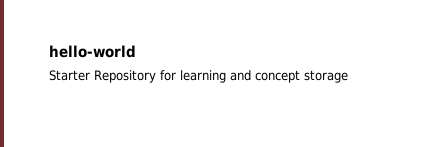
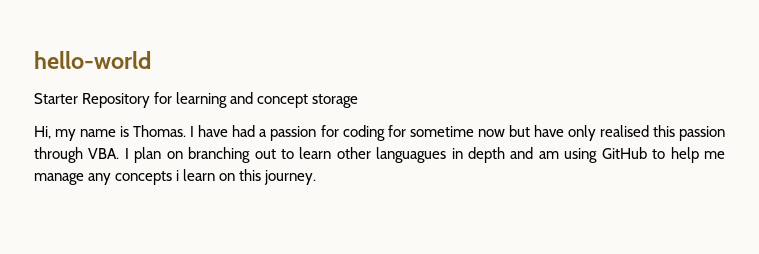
(348, 76) none -> [34,125,725,141] [34,147,726,163] [34,169,317,185] // Hi, my name is Thomas. I have had a passion for coding for sometime now but have only realised this passion through VBA. I plan on branching out to learn other languagues in depth and am using GitHub to help me manage any concepts i learn on this journey.

